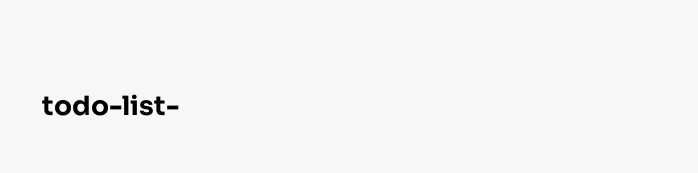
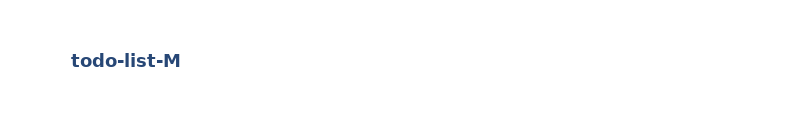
[42,94,179,116] todo-list- -> [71,53,181,67] todo-list-M

